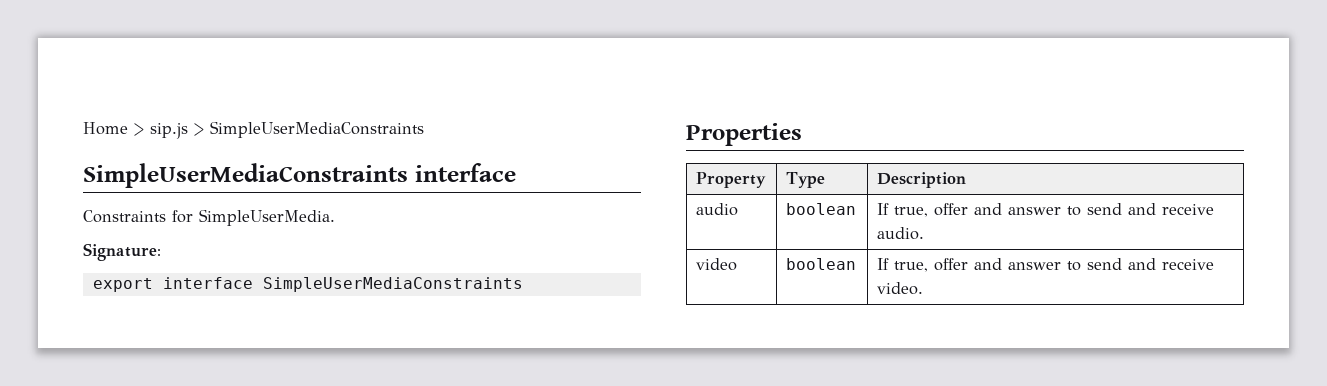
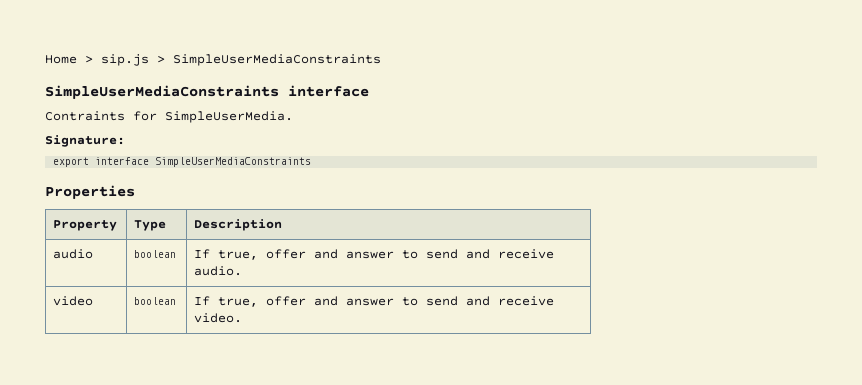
[83,210,166,223] Constraints -> [45,111,125,121] Contraints

